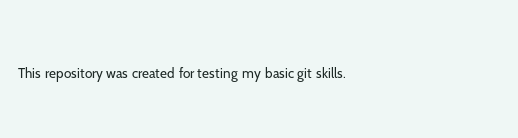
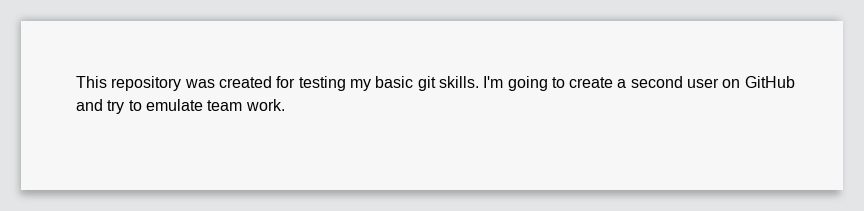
(346, 72) none -> [483,76,795,91] [76,99,285,114] I'm going to create a second user on GitHub and try to emulate team work.

